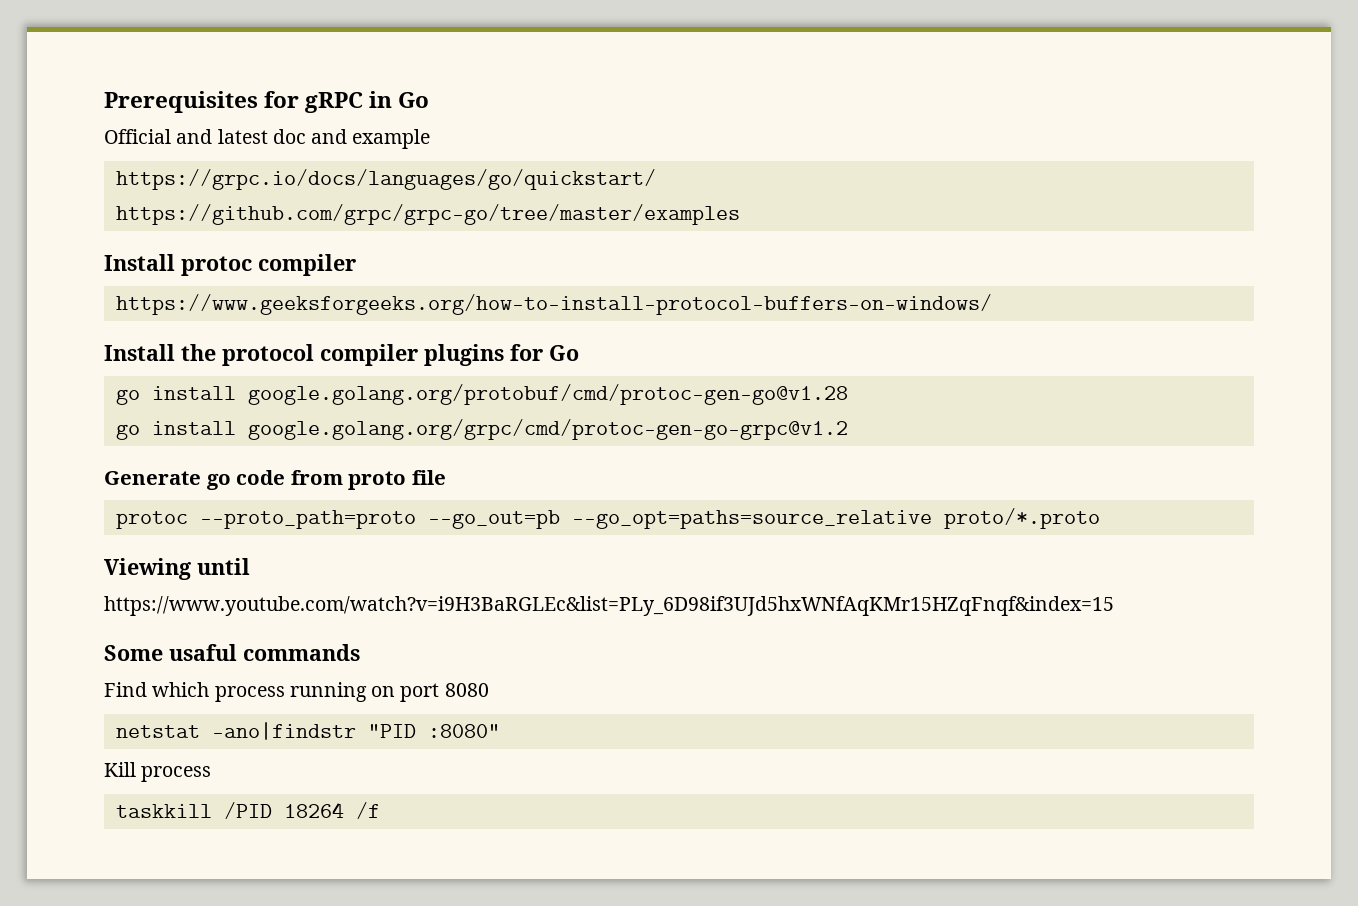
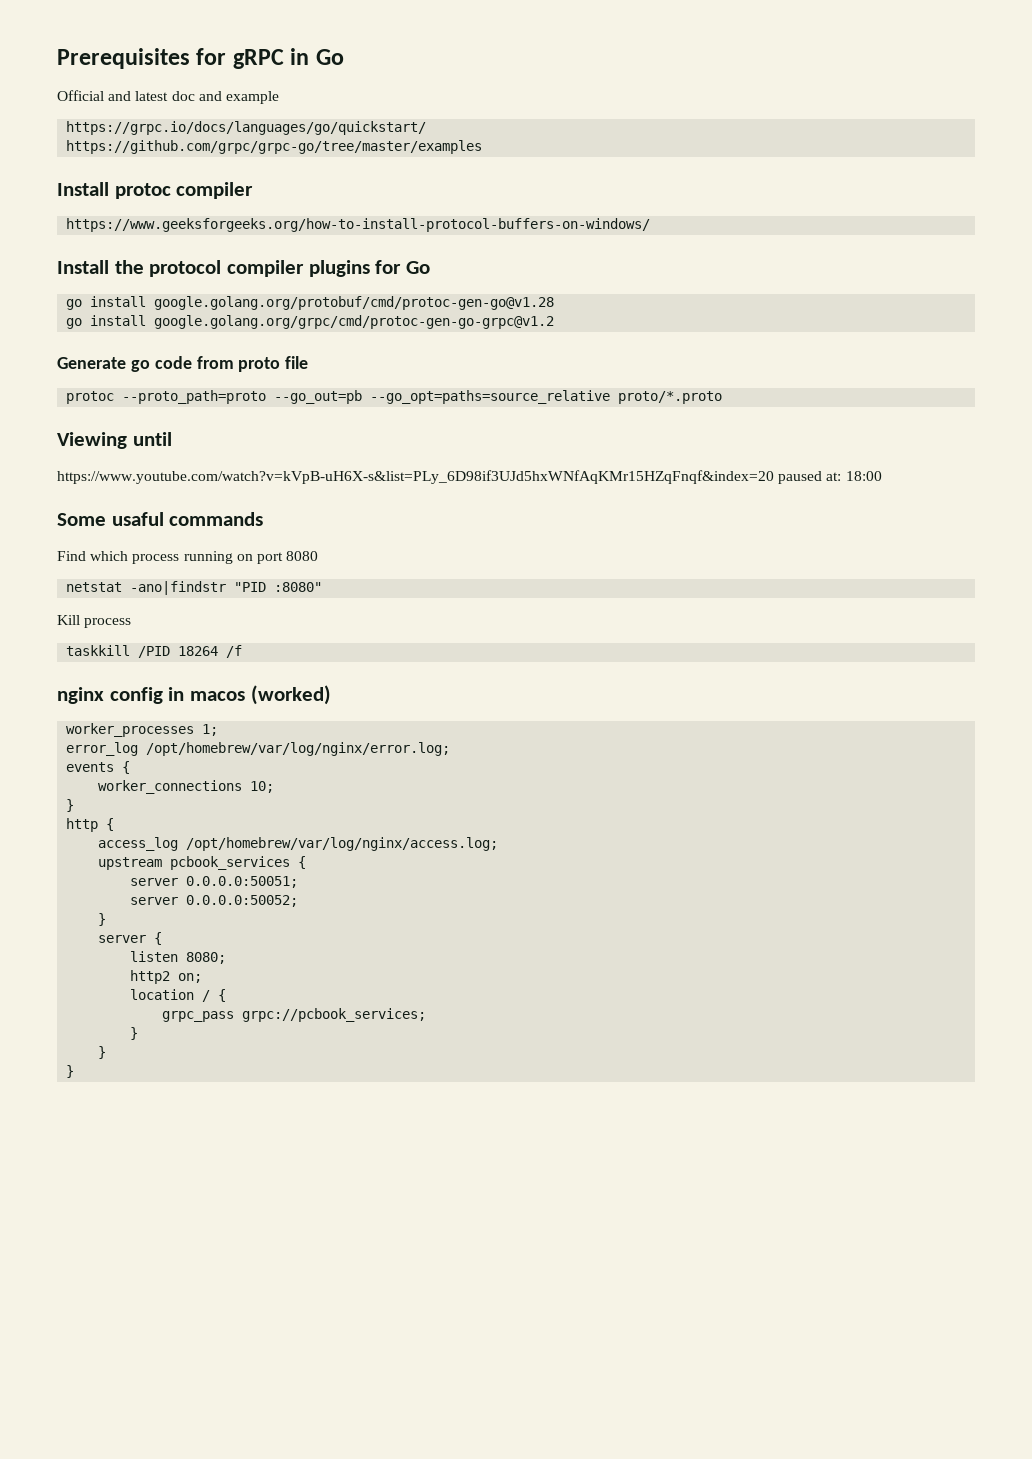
[104,596,1114,616] https://www.youtube.com/watch?v=i9H3BaRGLEc&list=PLy_6D98if3UJd5hxWNfAqKMr15HZqFnqf&index=15 -> [57,470,882,484] https://www.youtube.com/watch?v=kVpB-uH6X-s&list=PLy_6D98if3UJd5hxWNfAqKMr15HZqFnqf&index=20 paused at: 18:00
(380, 810) none -> [57,685,331,705] [66,723,219,737] [66,742,451,756] [66,761,131,774] [98,780,275,794] [66,799,75,812] [66,818,115,832] [98,837,499,851] [98,856,307,870] [130,876,299,888] [130,895,299,907] [98,913,107,926] [98,932,163,945] [130,951,227,964] [130,970,203,984] [130,989,227,1002] [162,1008,427,1022] [130,1027,139,1040] [98,1046,107,1059] [66,1065,75,1078] // nginx config in macos (worked) // worker_processes 1; // error_log /opt/homebrew/var/log/nginx/error.log; // events { // worker_connections 10; // } // http { // access_log /opt/homebrew/var/log/nginx/access.log; // upstream pcbook_services { // server 0.0.0.0:50051; // server 0.0.0.0:50052; // } // server { // listen 8080; // http2 on; // location / { // grpc_pass grpc://pcbook_services; // } // } // }

